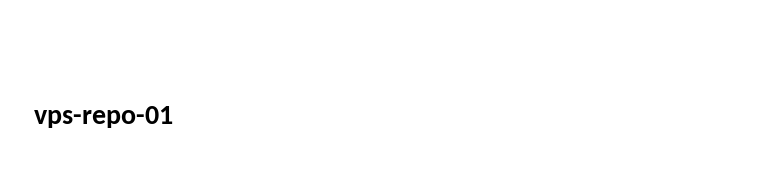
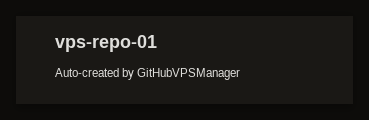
(173, 117) none -> [55,68,241,80] // Auto-created by GitHubVPSManager

